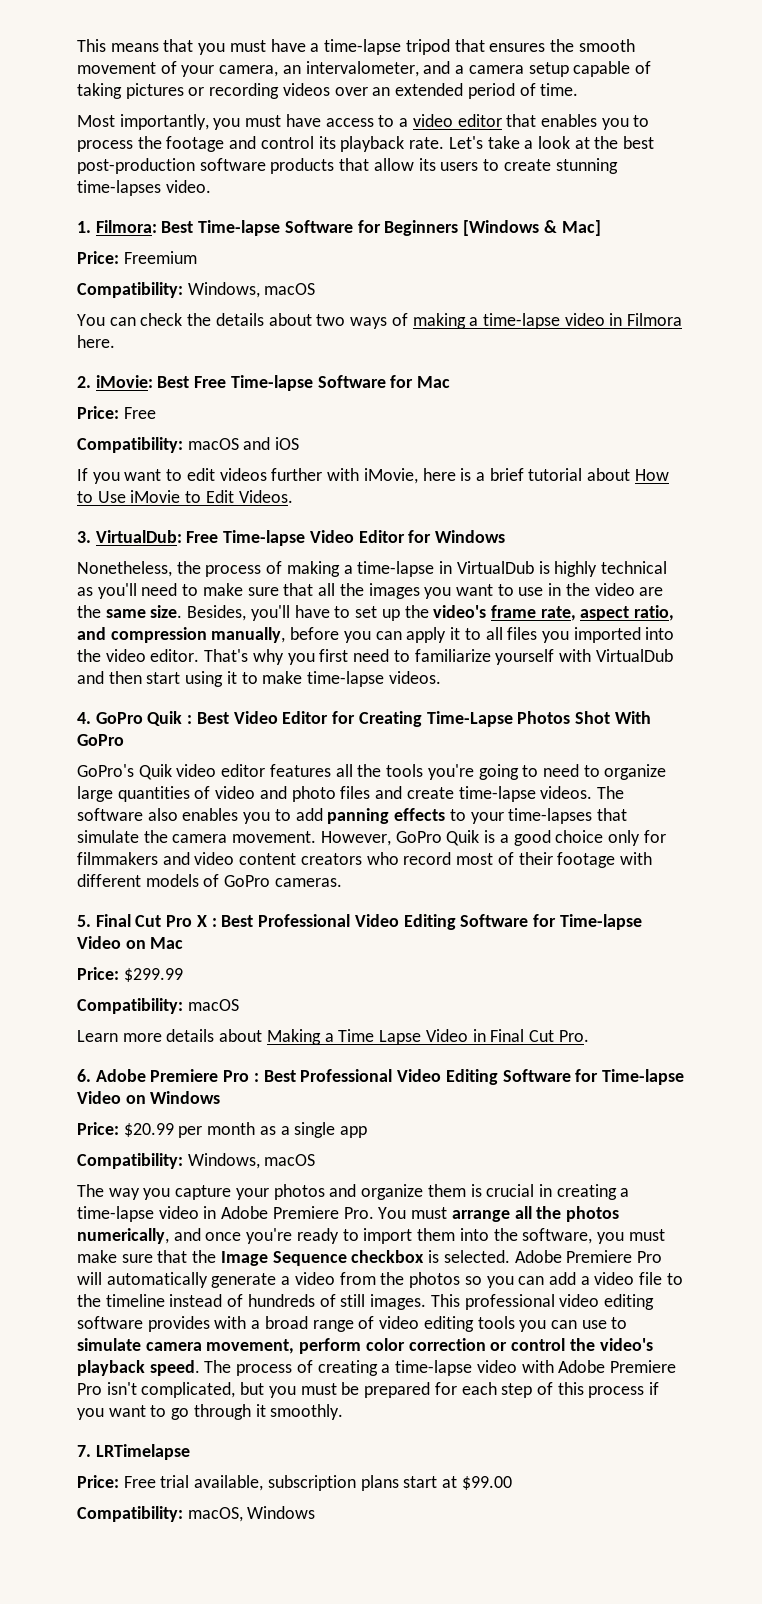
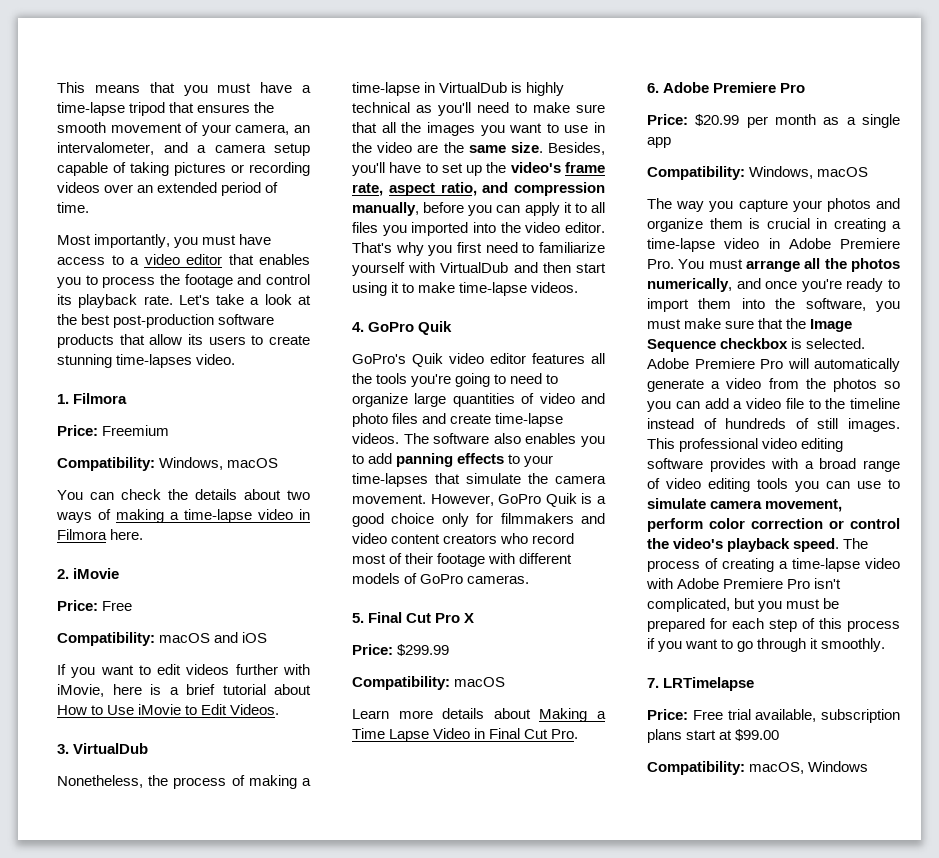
[95,220,601,236] Filmora: Best Time-lapse Software for Beginners [Windows & Mac] -> [73,393,128,404] Filmora
[95,375,451,391] iMovie: Best Free Time-lapse Software for Mac -> [73,568,120,579] iMovie
[95,530,506,546] VirtualDub: Free Time-lapse Video Editor for Windows -> [73,743,149,754] VirtualDub
[187,711,651,727] [77,734,124,746] : Best Video Editor for Creating Time-Lapse Photos Shot With GoPro -> (453, 328) none
[211,914,642,930] [77,936,184,949] : Best Professional Video Editing Software for Time-lapse Video on Mac -> (475, 618) none
[253,1069,684,1085] [77,1091,221,1104] : Best Professional Video Editing Software for Time-lapse Video on Windows -> (806, 88) none

